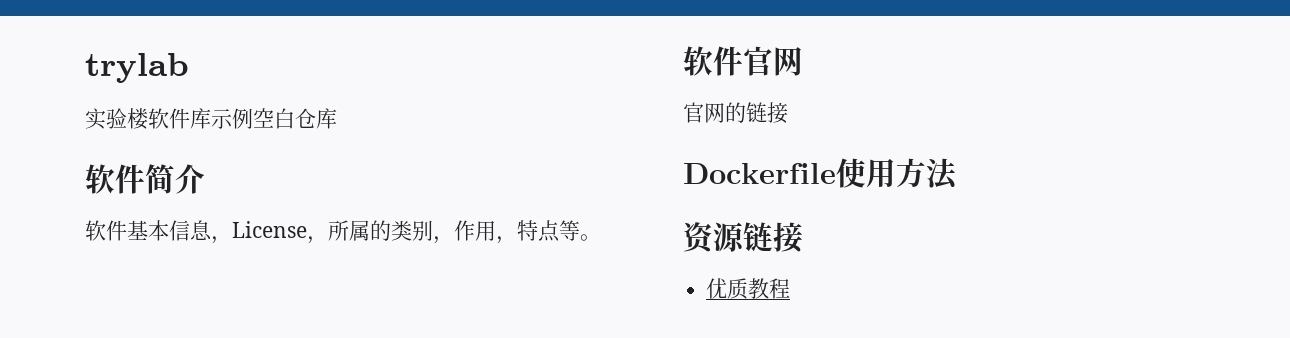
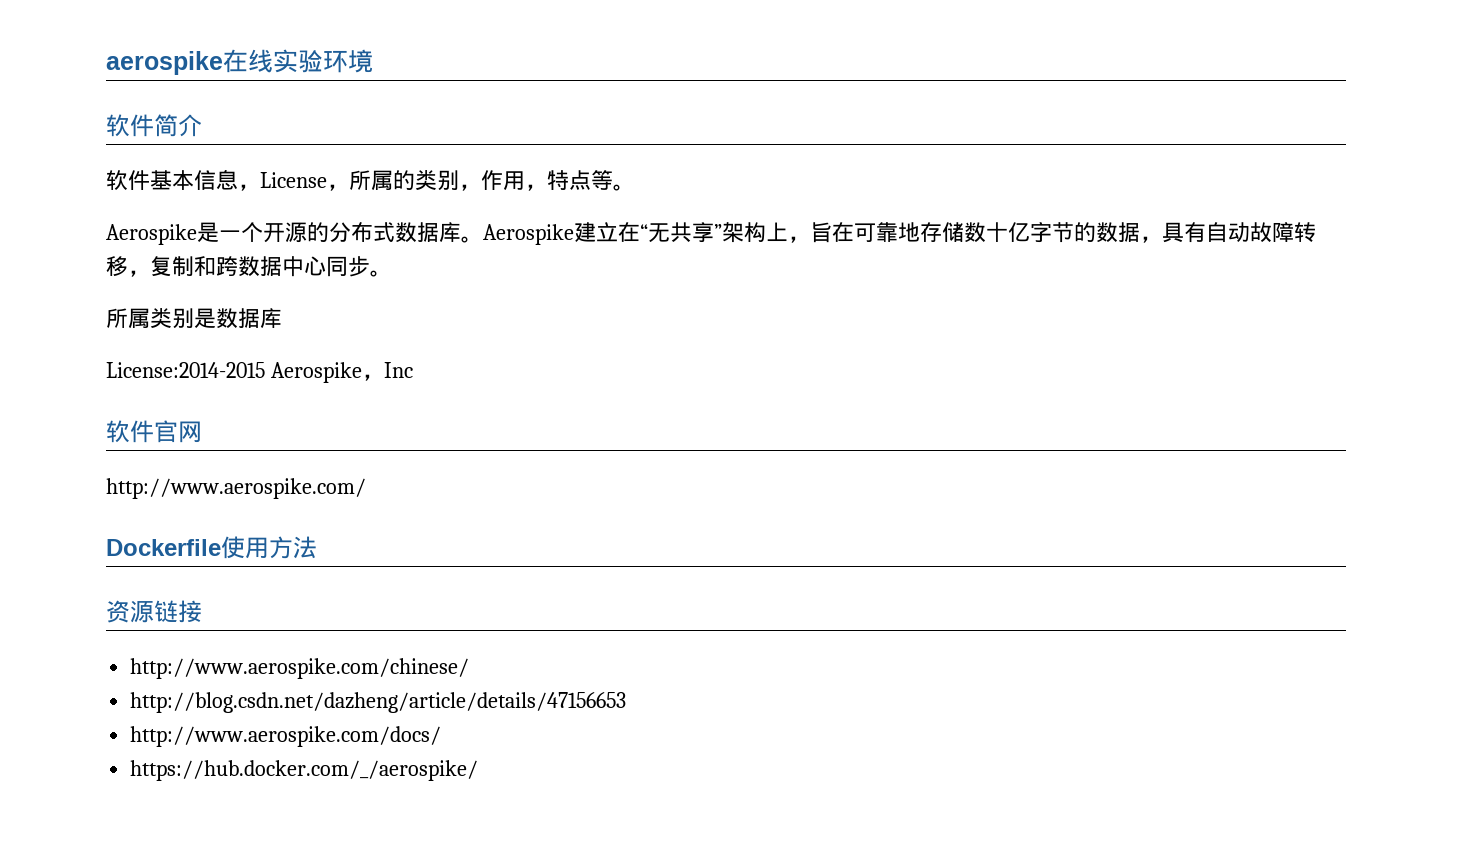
[85,53,189,83] [85,108,337,130] trylab // 实验楼软件库示例空白仓库 -> [106,49,373,75] aerospike在线实验环境
(601, 237) none -> [106,222,1316,245] [106,256,392,277] [106,308,282,329] [106,362,413,383] // Aerospike是一个开源的分布式数据库。Aerospike建立在“无共享”架构上，旨在可靠地存储数十亿字节的数据，具有自动故障转移，复制和跨数据中心同步。 // 所属类别是数据库 // License:2014-2015 Aerospike，Inc
[683,102,788,124] 官网的链接 -> [106,478,366,499] http://www.aerospike.com/
[706,278,791,299] 优质教程 -> [130,658,470,679] [130,692,627,713] [130,726,442,747] [130,760,479,781] http://www.aerospike.com/chinese/ // http://blog.csdn.net/dazheng/article/details/47156653 // http://www.aerospike.com/docs/ // https://hub.docker.com/_/aerospike/

